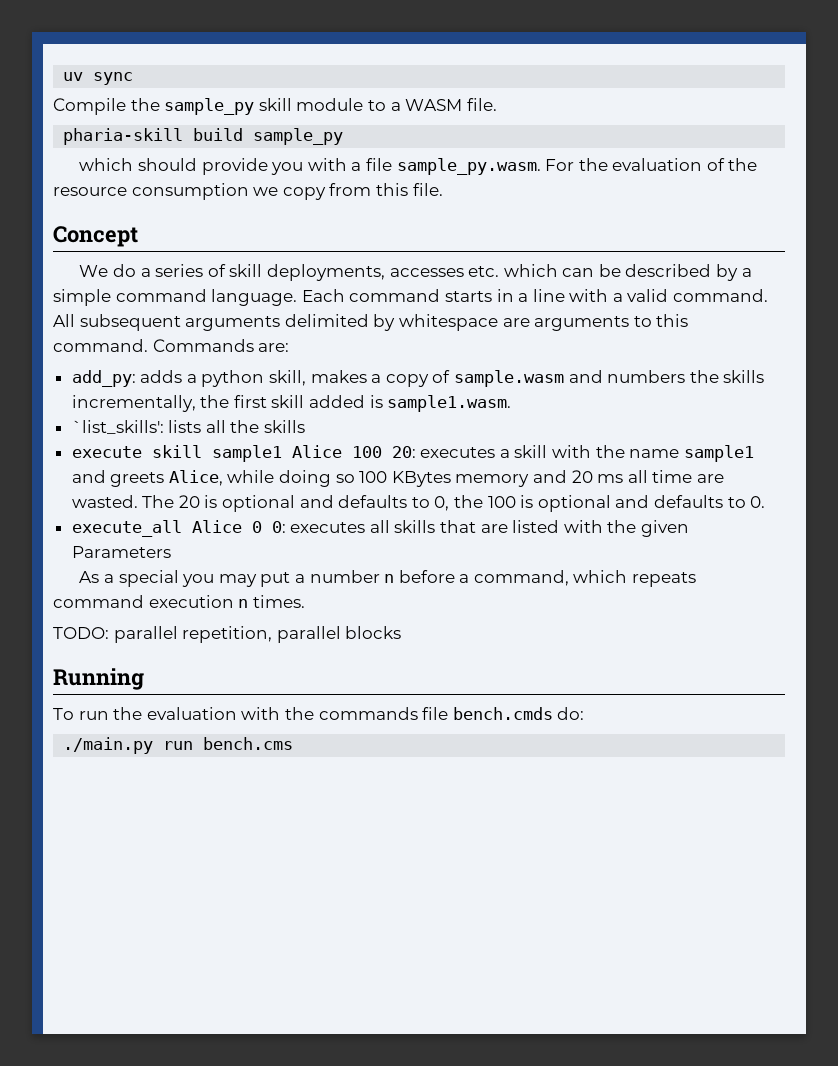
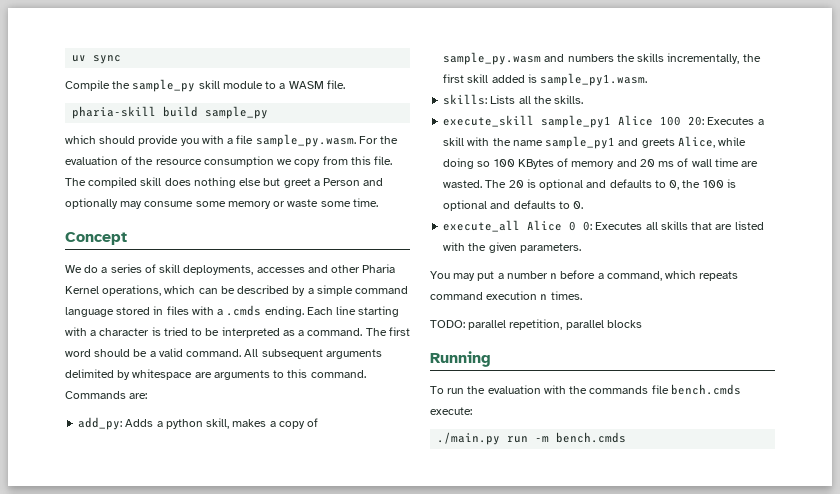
(443, 189) none -> [65,177,384,188] [65,198,378,209] The compiled skill does nothing else but greet a Person and optionally may consume some memory or waste some time.
[468,266,500,277] etc. -> [307,264,396,273] [65,285,162,296] and other Pharia Kernel operations,
[211,289,609,306] language. Each command starts in a line with -> [65,305,400,317] [65,327,410,338] [65,349,148,357] language stored in files with a .cmds ending. Each line starting with a character is tried to be interpreted as a command. The first word should be
[140,370,183,383] adds -> [125,419,154,427] Adds
[454,370,565,387] sample.wasm -> [443,52,542,65] sample_py.wasm
[387,395,512,412] [71,420,306,434] [71,445,282,462] sample1.wasm. // `list_skills': lists all the skills // execute skill sample1 -> [540,73,648,86] [443,94,584,105] [443,115,612,128] sample_py1.wasm. // skills: Lists all the skills. // execute_skill sample_py1
[420,447,496,458] executes -> [707,117,755,125] Executes
[683,445,754,462] sample1 -> [545,136,616,149] sample_py1
(451, 479) none -> [557,158,569,167] of
[627,470,648,483] all -> [677,158,712,167] of wall
[290,522,366,533] executes -> [595,222,643,230] Executes
[71,546,171,558] [79,570,215,587] Parameters // As a special you -> [519,243,581,253] [430,271,450,279] parameters. // You
[557,707,585,720] do: -> [430,407,472,415] execute:
[203,737,294,750] bench.cms -> [535,432,627,443] -m bench.cmds

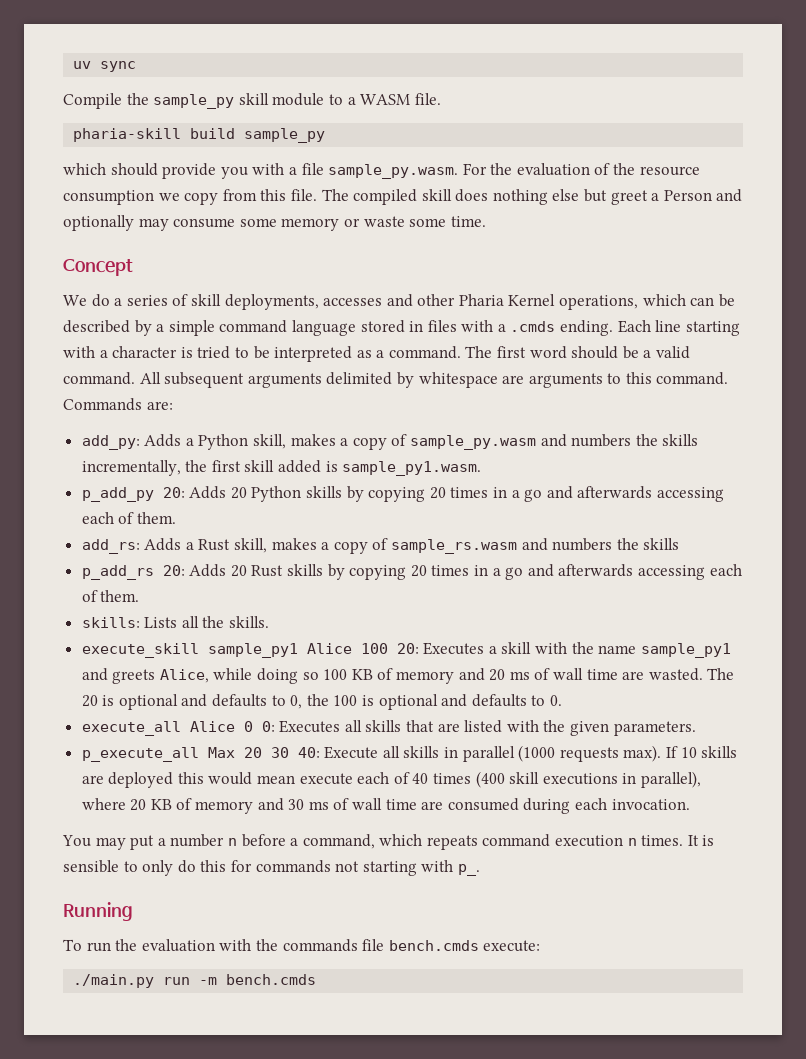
[165,419,203,429] python -> [198,434,249,450] Python
(648, 79) none -> [81,486,724,502] [81,512,176,524] [81,538,680,554] [81,564,742,580] [81,590,140,602] // p_add_py 20: Adds 20 Python skills by copying 20 times in a go and afterwards accessing each of them. // add_rs: Adds a Rust skill, makes a copy of sample_rs.wasm and numbers the skills // p_add_rs 20: Adds 20 Rust skills by copying 20 times in a go and afterwards accessing each of them.
[517,159,554,169] KBytes -> [351,669,373,680] KB
(581, 248) none -> [81,745,738,762] [81,771,701,788] [81,798,690,814] // p_execute_all Max 20 30 40: Execute all skills in parallel (1000 requests max). If 10 skills are deployed this would mean execute each of 40 times (400 skill executions in parallel), where 20 KB of memory and 30 ms of wall time are consumed during each invocation.
[430,319,642,330] // TODO: parallel repetition, parallel blocks -> [687,835,715,846] [63,860,480,876] It is sensible to only do this for commands not starting with p_.

